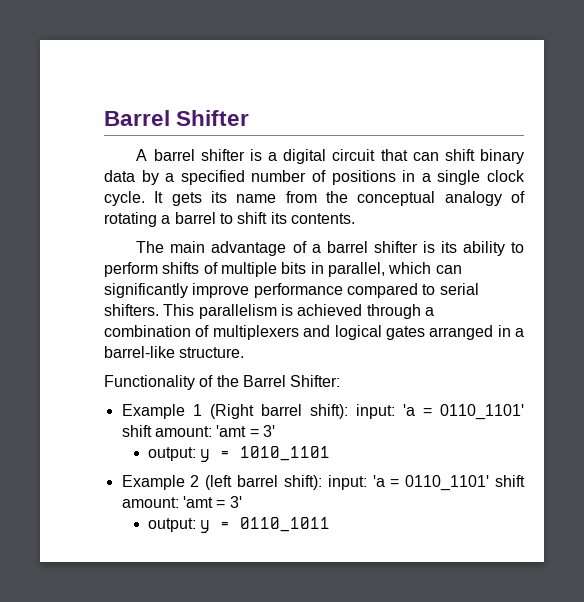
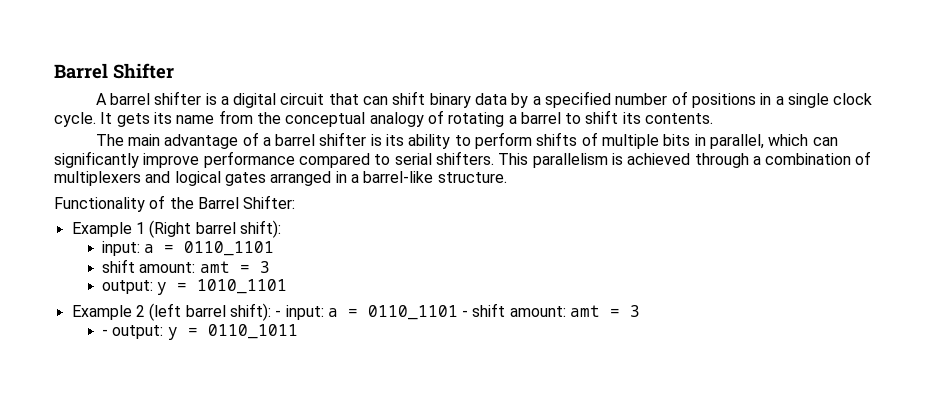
[355,404,524,420] [121,425,275,437] input: 'a = 0110_1101' shift amount: 'amt = 3' -> [101,241,275,256] [101,259,270,273] // input: a = 0110_1101 // shift amount: amt = 3
[327,475,525,491] [121,496,242,508] input: 'a = 0110_1101' shift amount: 'amt = 3' // -> [275,303,641,320] [101,329,108,336] - input: a = 0110_1101 - shift amount: amt = 3 // -

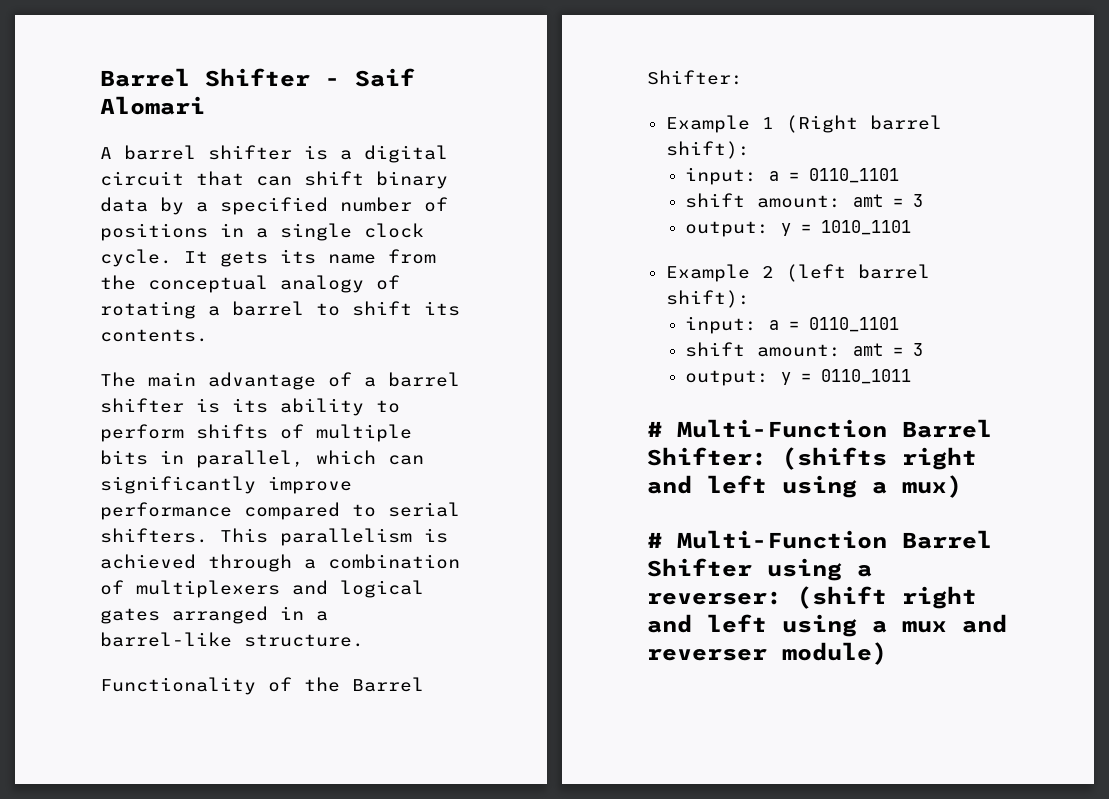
[54,63,174,79] Barrel Shifter -> [100,68,415,87] [100,96,205,115] Barrel Shifter - Saif Alomari
[275,303,641,320] [101,329,108,336] - input: a = 0110_1101 - shift amount: amt = 3 // - -> [684,316,899,334] [684,342,923,357] // input: a = 0110_1101 // shift amount: amt = 3 //
(298, 331) none -> [647,419,992,438] [647,447,977,470] [647,475,962,498] [647,530,992,549] [647,558,872,581] [647,586,977,609] [647,614,1007,637] [647,642,887,665] // # Multi-Function Barrel Shifter: (shifts right and left using a mux) // # Multi-Function Barrel Shifter using a reverser: (shift right and left using a mux and reverser module)

